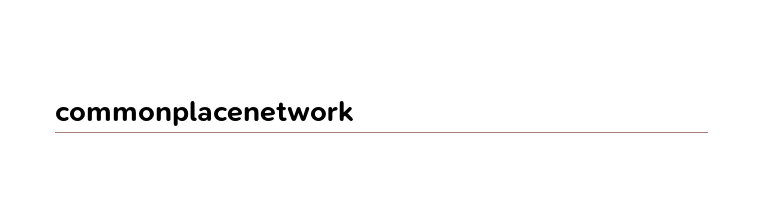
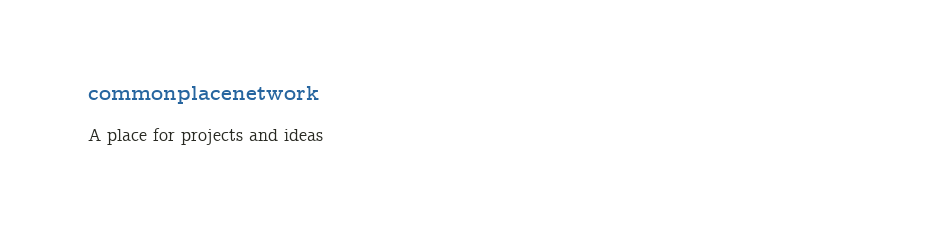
(354, 113) none -> [88,128,323,145] // A place for projects and ideas

